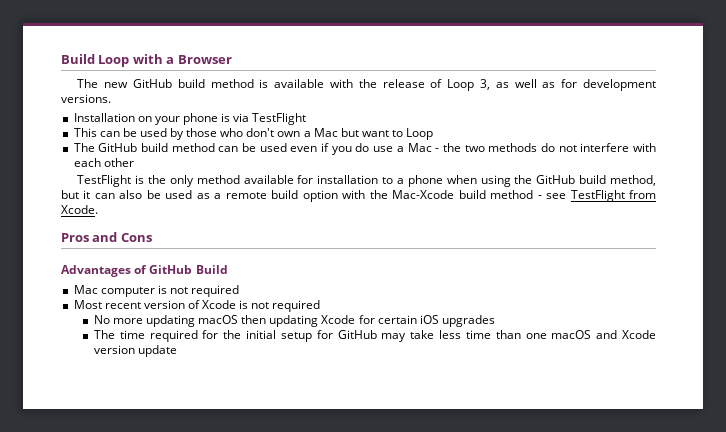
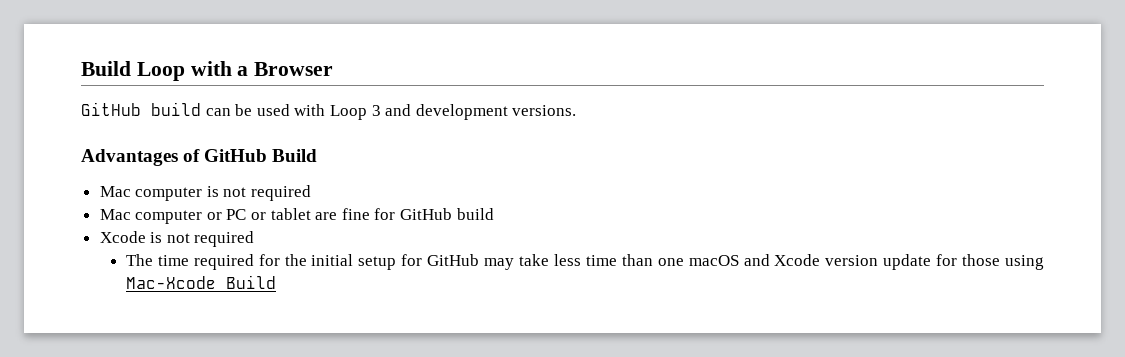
[77,79,656,91] [61,94,111,103] [73,113,307,125] [73,128,434,140] [73,143,656,155] [73,158,134,167] [77,175,656,187] [61,190,656,202] [61,205,98,214] [61,232,152,242] The new GitHub build method is available with the release of Loop 3, as well as for development versions. // Installation on your phone is via TestFlight // This can be used by those who don't own a Mac but want to Loop // The GitHub build method can be used even if you do use a Mac - the two methods do not interfere with each other // TestFlight is the only method available for installation to a phone when using the GitHub build method, but it can also be used as a remote build option with the Mac-Xcode build method - see TestFlight from Xcode. // Pros and Cons -> [81,102,577,120] GitHub build can be used with Loop 3 and development versions.
[73,300,321,312] [93,315,495,327] Most recent version of Xcode is not required // No more updating macOS then updating Xcode for certain iOS upgrades -> [99,208,494,224] [99,231,255,247] Mac computer or PC or tablet are fine for GitHub build // Xcode is not required
(177, 351) none -> [936,254,1045,270] [125,275,276,289] for those using Mac-Xcode Build

